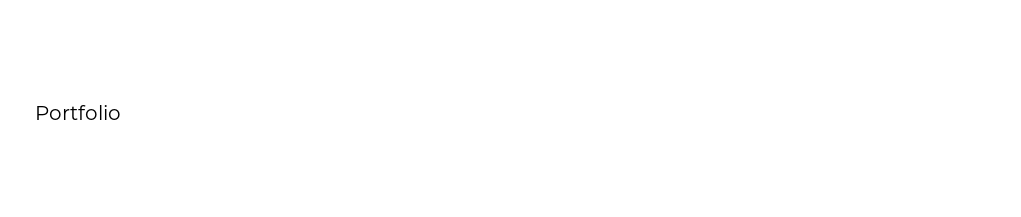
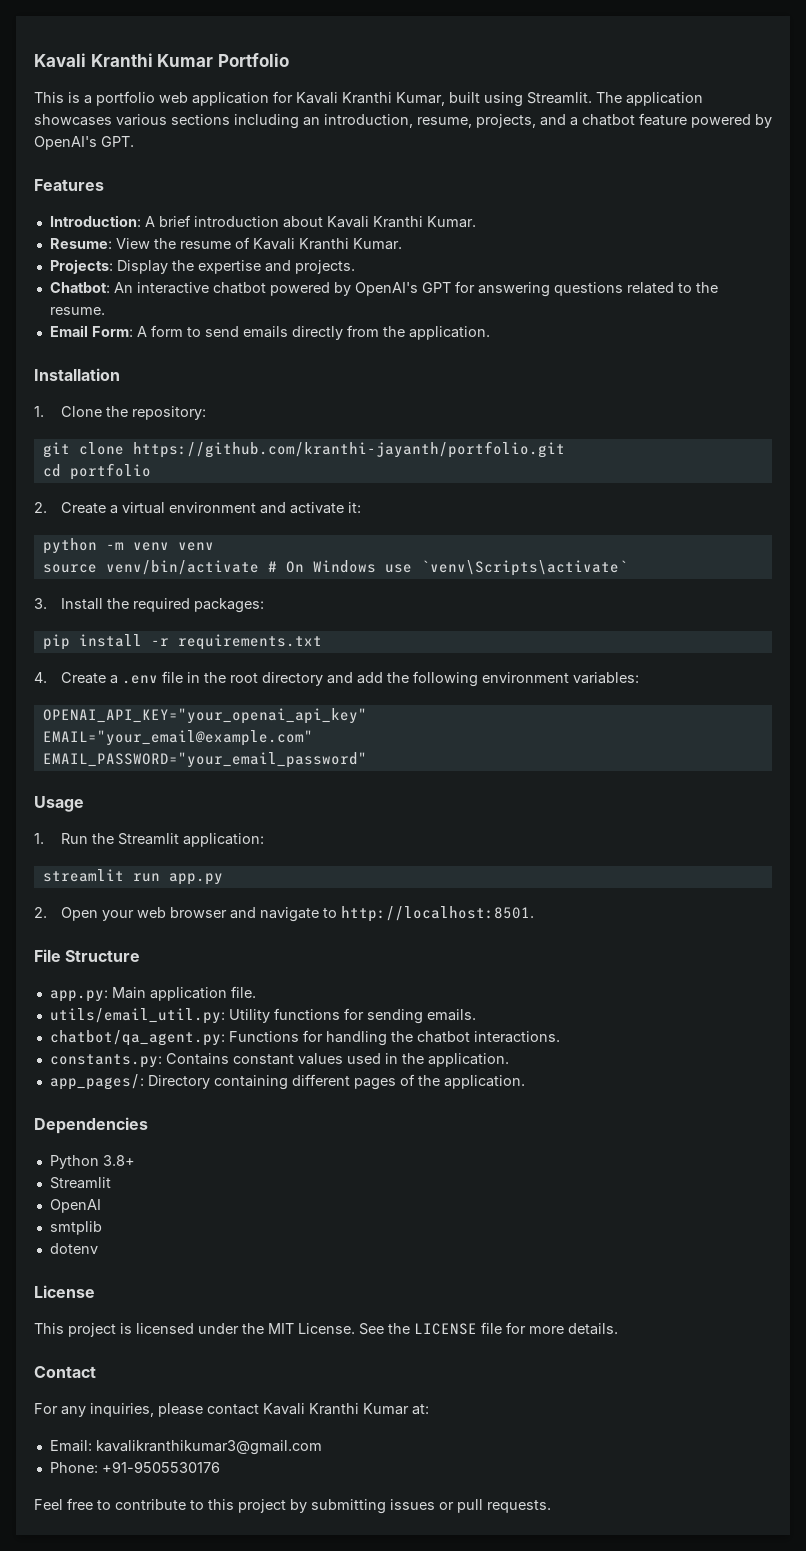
[35,105,121,120] Portfolio -> [34,53,289,67] [34,91,703,107] [34,113,772,129] [34,136,134,150] [34,179,104,191] [49,215,476,228] [49,237,402,250] [49,259,355,274] [49,281,718,297] [49,307,105,315] [49,325,490,340] [34,368,120,381] [34,406,206,420] [42,441,565,458] [42,463,151,480] [34,502,361,514] [42,538,214,554] [42,560,628,576] [34,598,264,613] [42,634,322,650] [34,671,639,687] [42,708,367,724] [42,730,313,746] [42,752,367,768] [34,796,84,812] [34,833,264,847] [42,869,223,885] [34,906,534,922] [34,949,141,962] [49,986,256,1002] [49,1008,476,1024] [49,1030,560,1046] [49,1053,509,1068] [49,1074,525,1090] [34,1117,148,1134] [49,1155,135,1169] [49,1177,111,1189] [49,1199,101,1213] [49,1221,102,1235] [49,1243,98,1254] [34,1285,95,1298] [34,1322,618,1337] [34,1366,96,1378] [34,1403,429,1417] [49,1440,322,1455] [49,1461,220,1473] [34,1498,551,1514] Kavali Kranthi Kumar Portfolio // This is a portfolio web application for Kavali Kranthi Kumar, built using Streamlit. The application showcases various sections including an introduction, resume, projects, and a chatbot feature powered by OpenAI's GPT. // Features // Introduction: A brief introduction about Kavali Kranthi Kumar. // Resume: View the resume of Kavali Kranthi Kumar. // Projects: Display the expertise and projects. // Chatbot: An interactive chatbot powered by OpenAI's GPT for answering questions related to the resume. // Email Form: A form to send emails directly from the application. // Installation // 1. Clone the repository: // git clone https://github.com/kranthi-jayanth/portfolio.git // cd portfolio // 2. Create a virtual environment and activate it: // python -m venv venv // source venv/bin/activate # On Windows use `venv\Scripts\activate` // 3. Install the required packages: // pip install -r requirements.txt // 4. Create a .env file in the root directory and add the following environment variables: // OPENAI_API_KEY="your_openai_api_key" // EMAIL="your_email@example.com" // EMAIL_PASSWORD="your_email_password" // Usage // 1. Run the Streamlit application: // streamlit run app.py // 2. Open your web browser and navigate to http://localhost:8501. // File Structure // app.py: Main application file. // utils/email_util.py: Utility functions for sending emails. // chatbot/qa_agent.py: Functions for handling the chatbot interactions. // constants.py: Contains constant values used in the application. // app_pages/: Directory containing different pages of the application. // Dependencies // Python 3.8+ // Streamlit // OpenAI // smtplib // dotenv // License // This project is licensed under the MIT License. See the LICENSE file for more details. // Contact // For any inquiries, please contact Kavali Kranthi Kumar at: // Email: kavalikranthikumar3@gmail.com // Phone: +91-9505530176 // Feel free to contribute to this project by submitting issues or pull requests.

